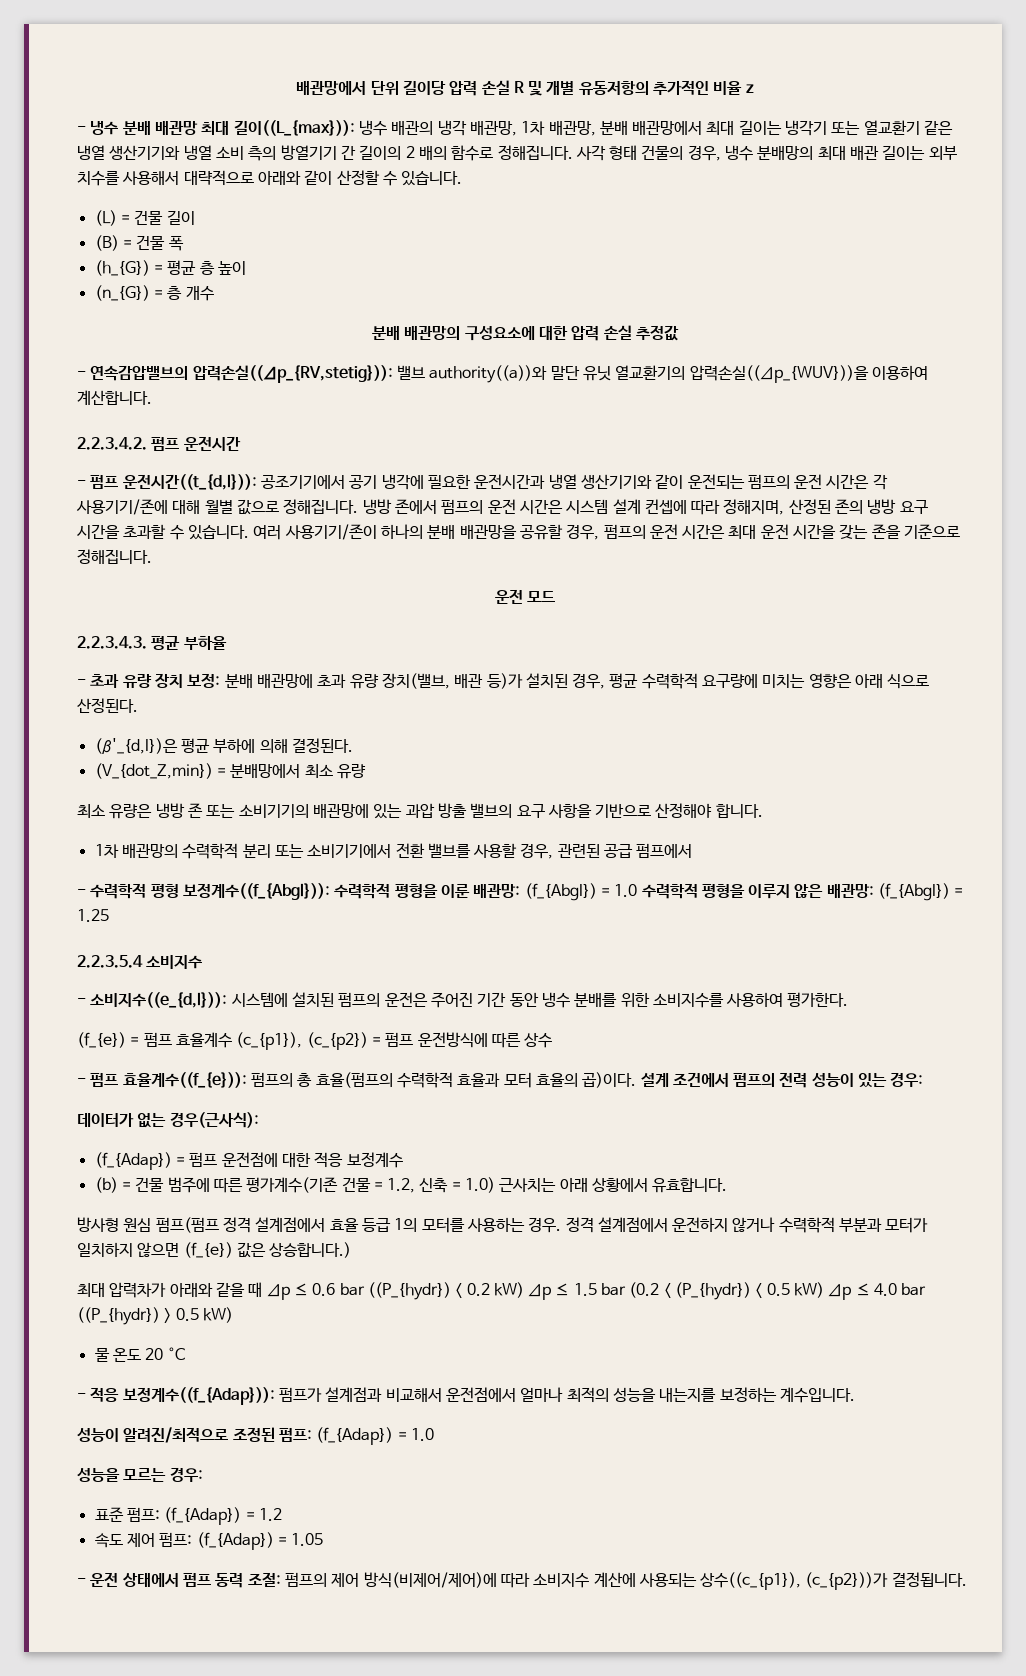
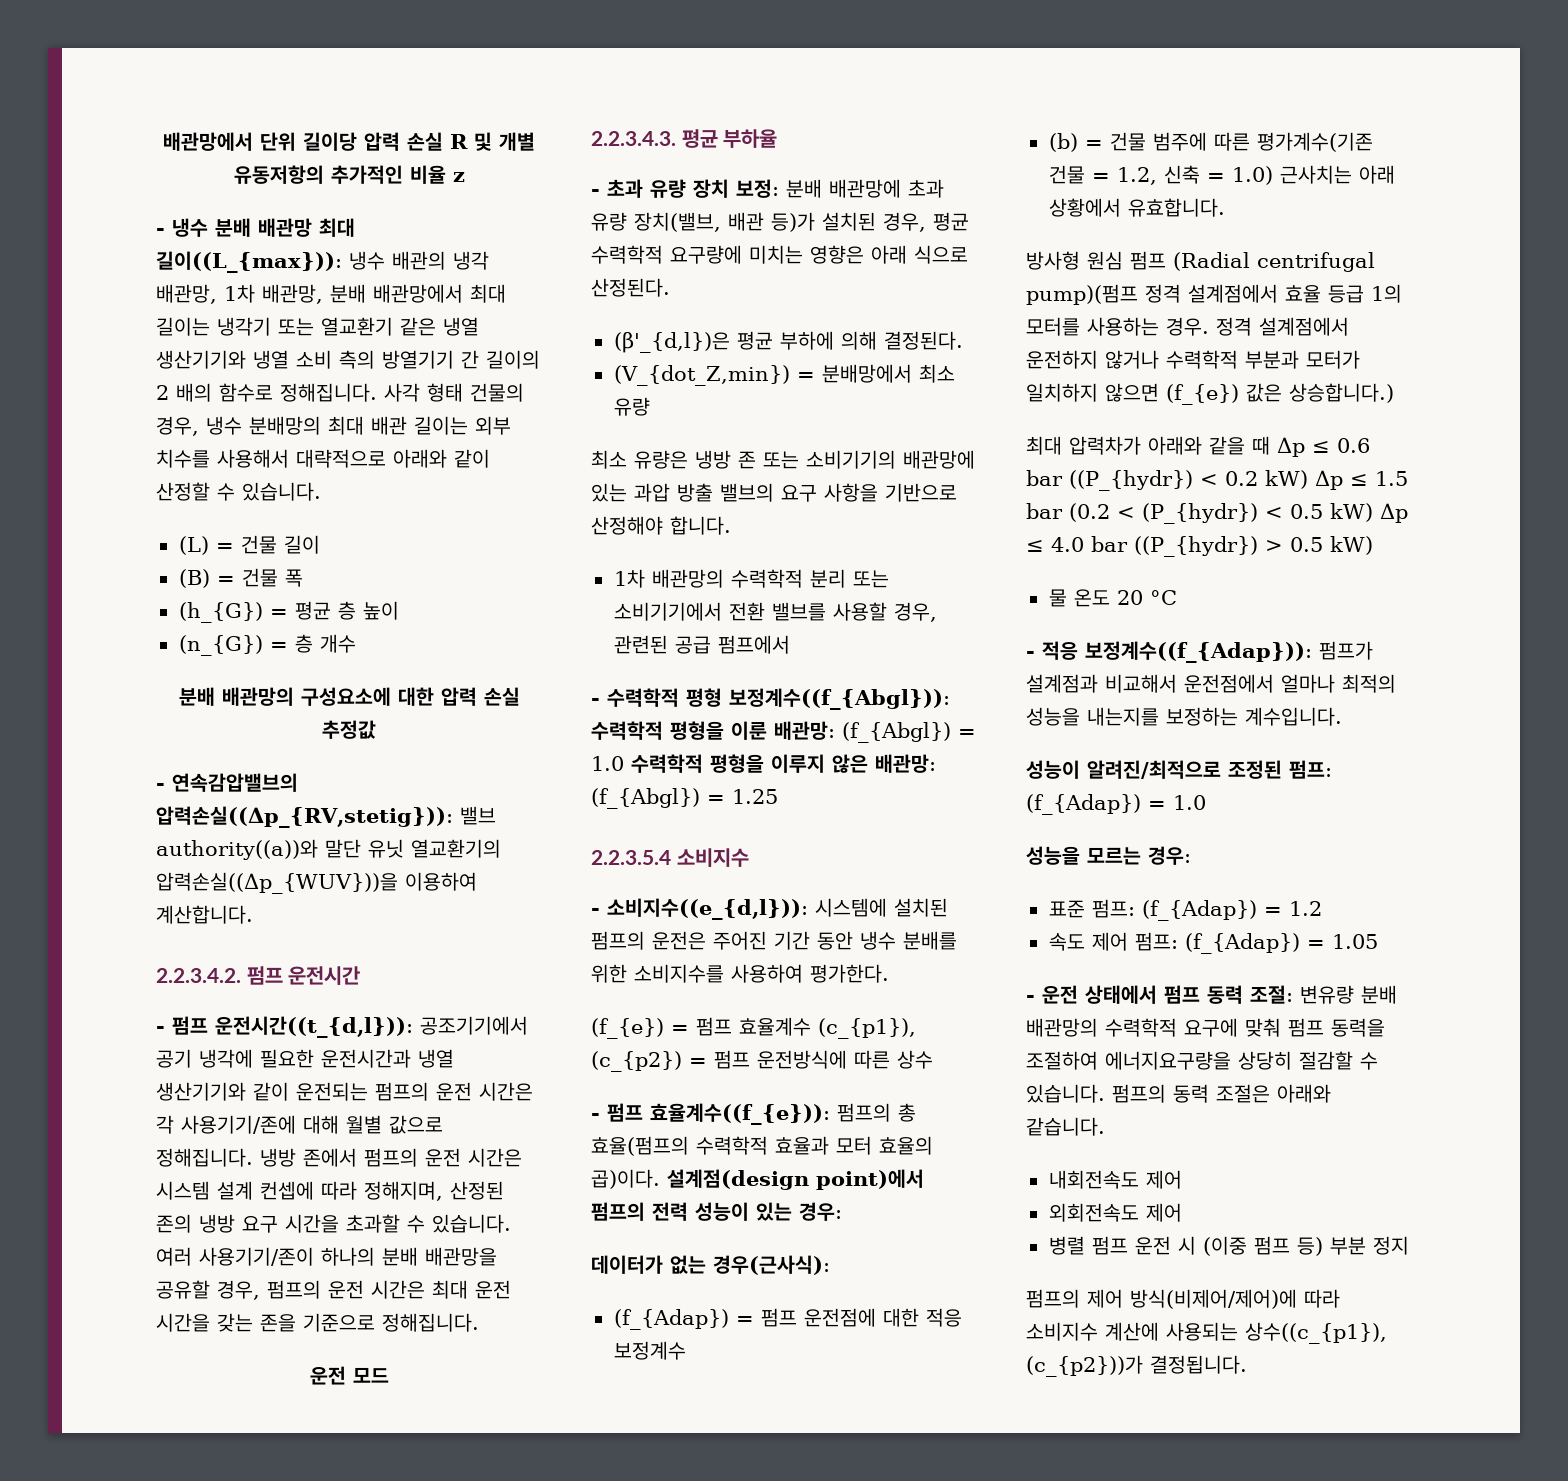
[640,1072,729,1087] 설계 조건에서 -> [667,1169,924,1190] 설계점(design point)에서
[155,1217,219,1233] 펌프(펌프 -> [1130,251,1375,272] [1026,284,1138,305] 펌프 (Radial centrifugal pump)(펌프
(281, 1579) none -> [1300,985,1397,1004] [1026,1018,1385,1037] [1026,1051,1378,1070] [1026,1084,1331,1103] [1026,1117,1105,1136] [1048,1170,1182,1189] [1048,1203,1182,1222] [1048,1236,1409,1256] 변유량 분배 배관망의 수력학적 요구에 맞춰 펌프 동력을 조절하여 에너지요구량을 상당히 절감할 수 있습니다. 펌프의 동력 조절은 아래와 같습니다. // 내회전속도 제어 // 외회전속도 제어 // 병렬 펌프 운전 시 (이중 펌프 등) 부분 정지 //

